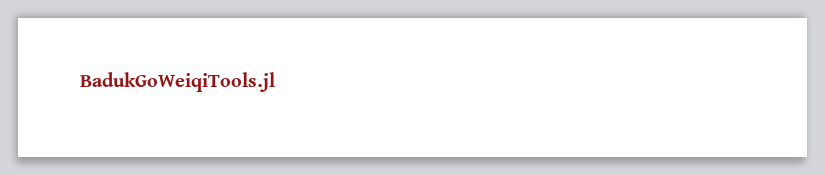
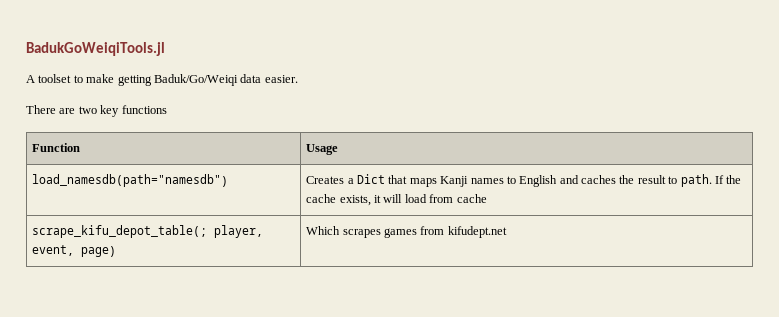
(275, 82) none -> [26,74,298,86] [26,105,167,117] [32,143,81,152] [306,144,339,155] [32,174,229,187] [306,174,742,187] [306,194,487,206] [32,225,264,238] [32,245,117,257] [306,226,507,238] // A toolset to make getting Baduk/Go/Weiqi data easier. // There are two key functions // Function | Usage // load_namesdb(path="namesdb") | Creates a Dict that maps Kanji names to English and caches the result to path. If the cache exists, it will load from cache // scrape_kifu_depot_table(; player, event, page) | Which scrapes games from kifudept.net

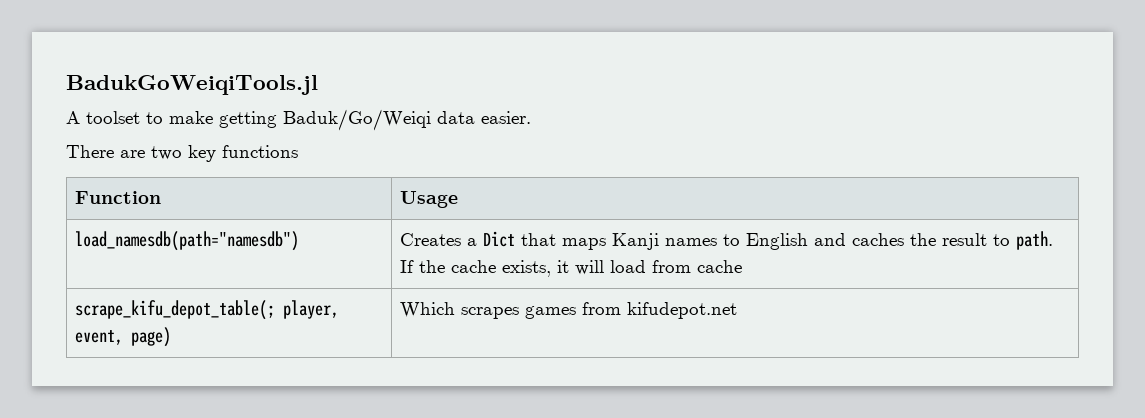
[447,226,507,238] kifudept.net -> [626,302,737,319] kifudepot.net

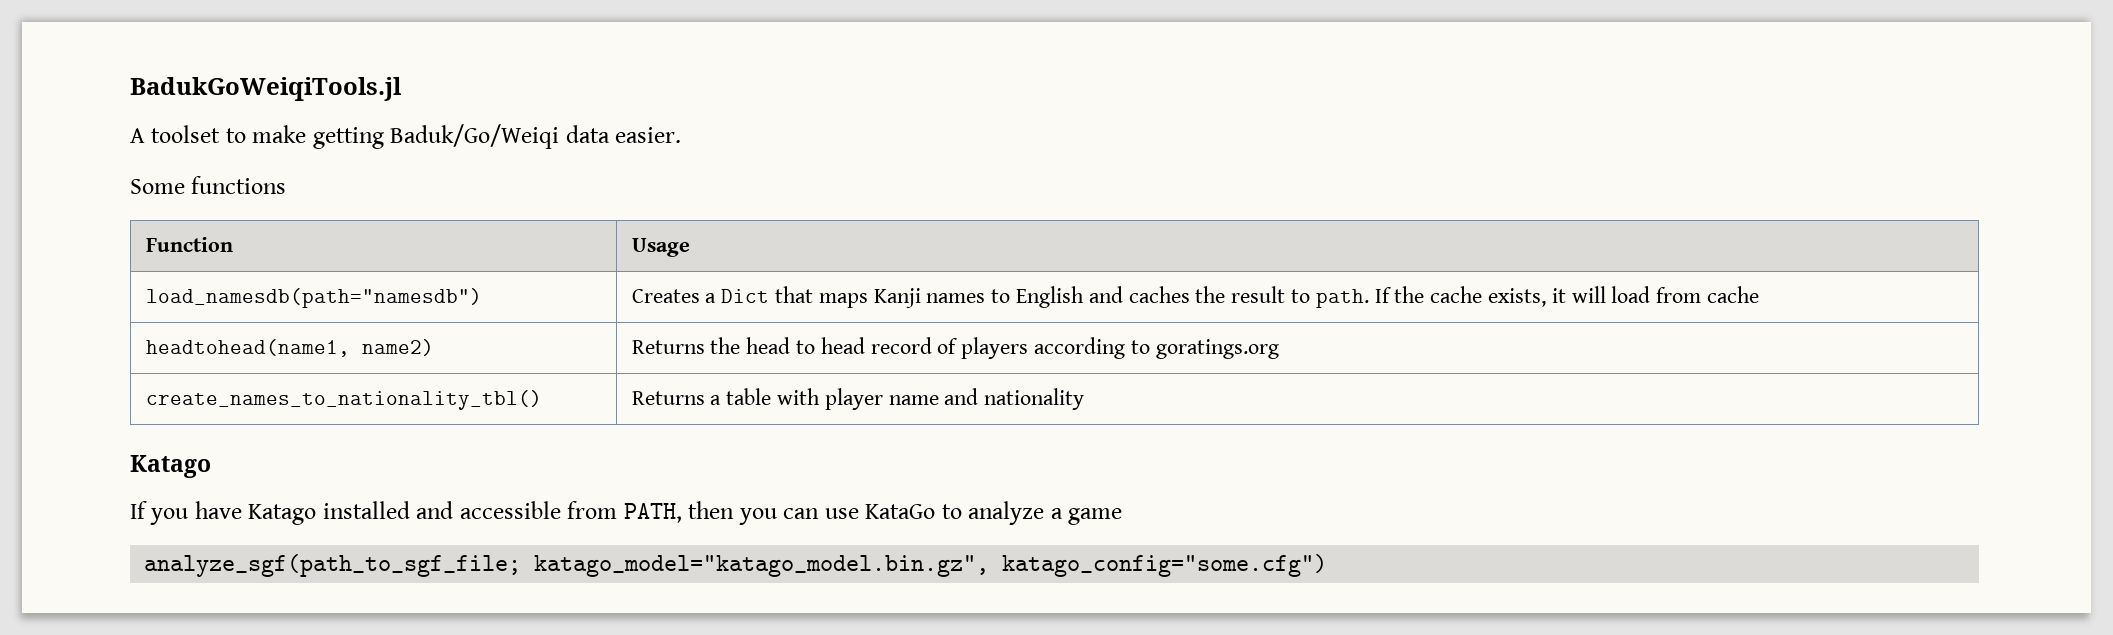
[66,145,216,162] There are two key -> [130,179,185,194] Some
[74,300,339,320] [74,327,171,347] [399,302,737,319] scrape_kifu_depot_table(; player, event, page) | Which scrapes games from kifudepot.net -> [145,339,434,357] [631,337,1279,359] [145,390,542,410] [631,388,1085,410] [130,455,211,478] [130,501,1123,525] [144,554,1328,577] headtohead(name1, name2) | Returns the head to head record of players according to goratings.org // create_names_to_nationality_tbl() | Returns a table with player name and nationality // Katago // If you have Katago installed and accessible from PATH, then you can use KataGo to analyze a game // analyze_sgf(path_to_sgf_file; katago_model="katago_model.bin.gz", katago_config="some.cfg")

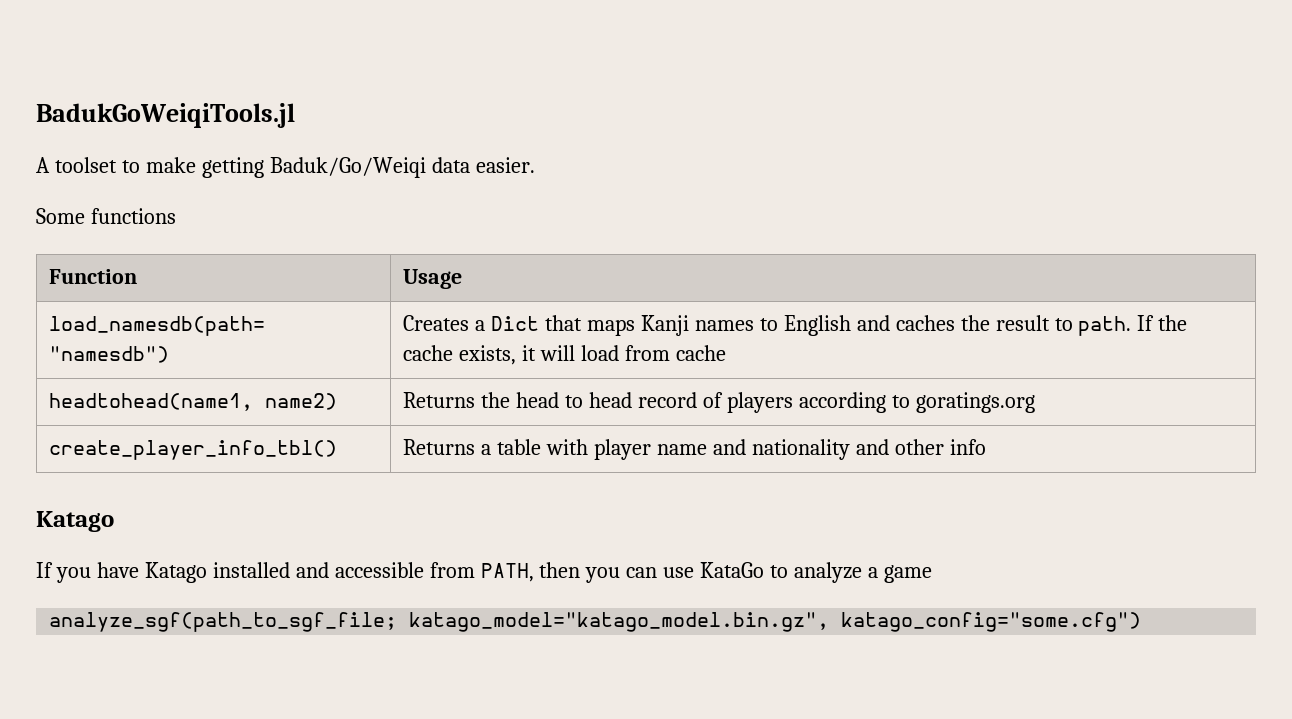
[145,390,542,410] create_names_to_nationality_tbl() -> [49,440,338,460] create_player_info_tbl()
(1085, 399) none -> [855,439,986,455] and other info

